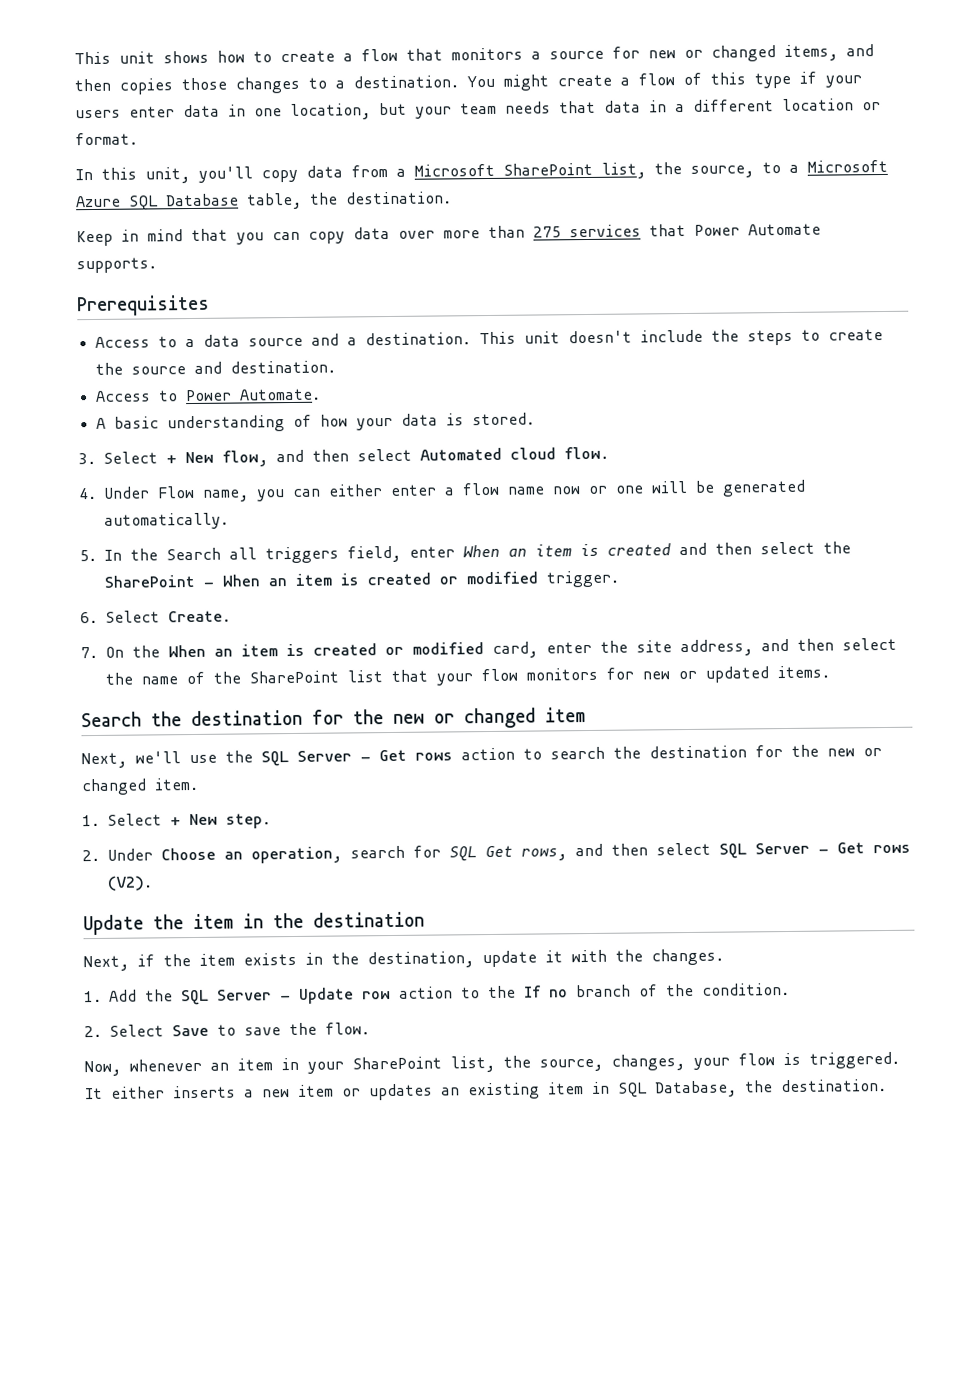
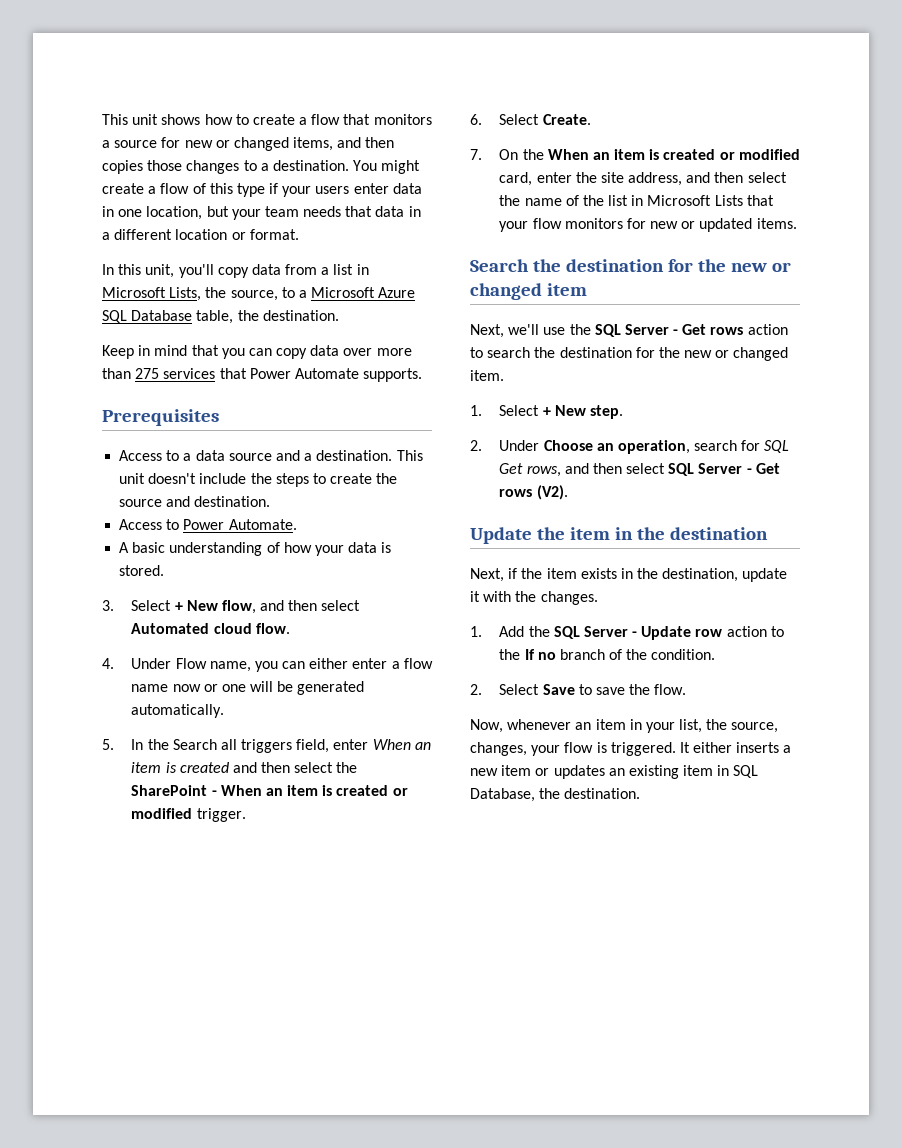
[414,162,646,179] Microsoft SharePoint list, -> [333,264,369,275] [102,287,202,301] list in Microsoft Lists,
[249,670,383,684] SharePoint list -> [608,195,743,206] list in Microsoft Lists
[352,1056,442,1070] SharePoint -> (675, 727) none

